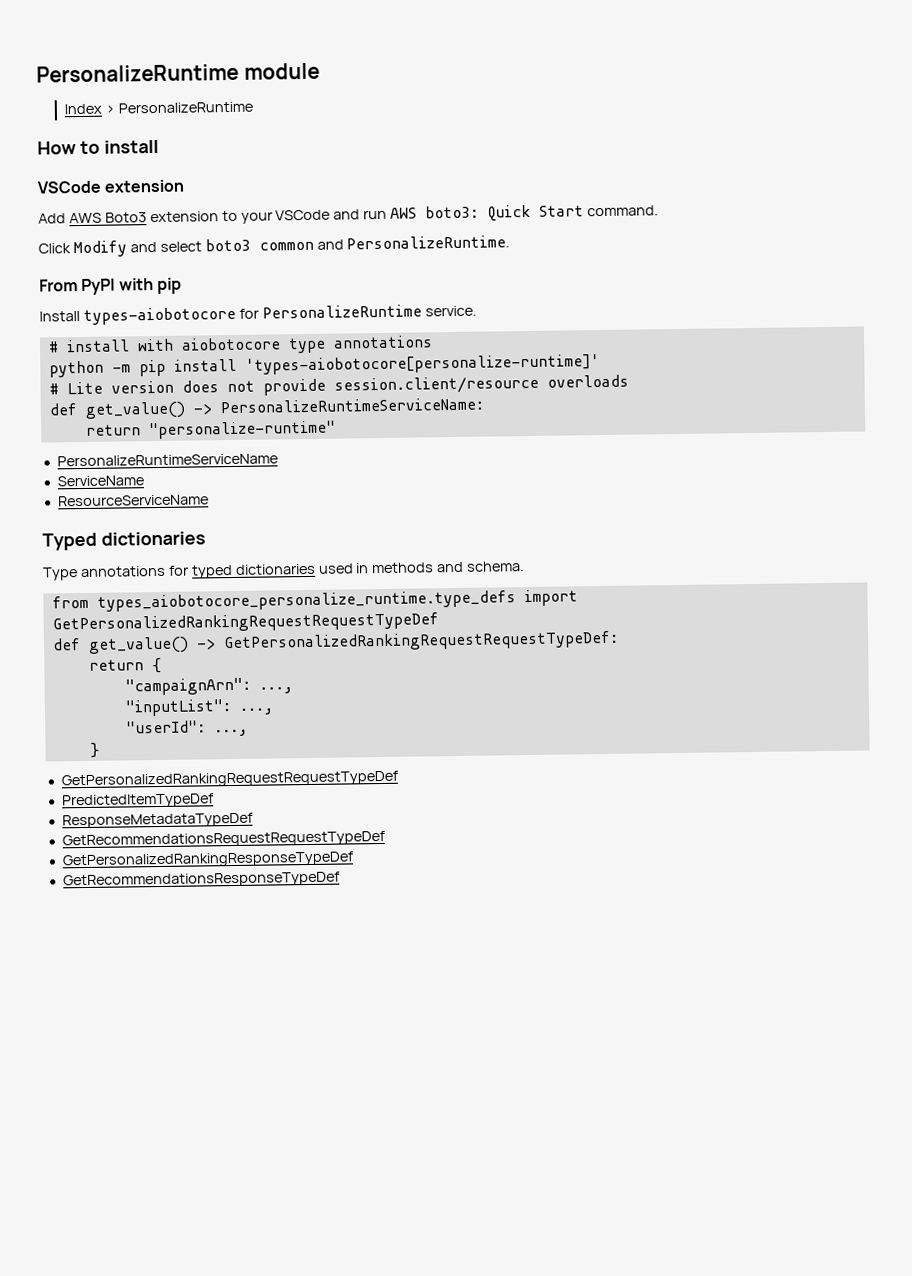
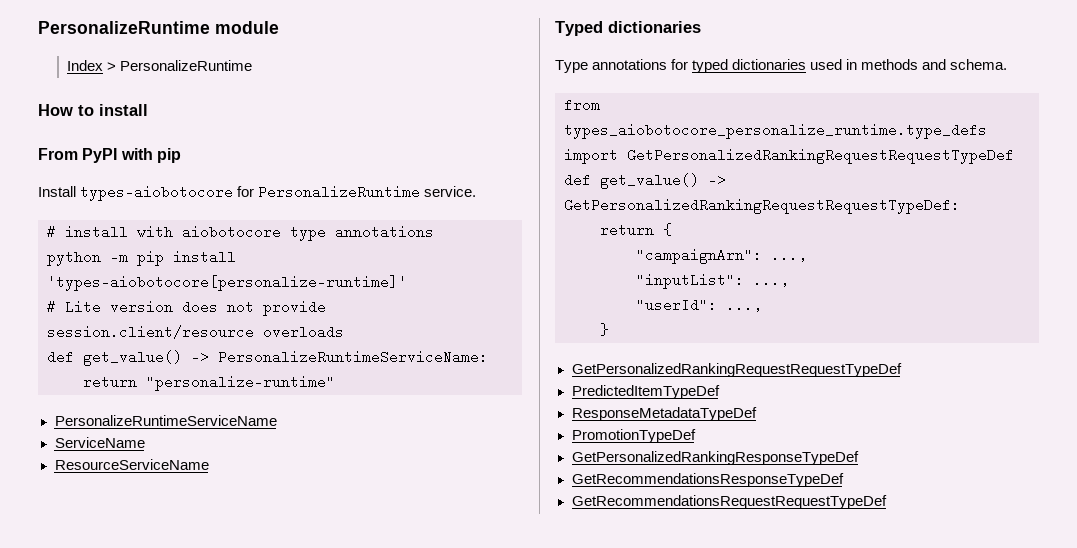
[37,179,185,194] [38,204,660,224] [38,235,511,258] // VSCode extension // Add AWS Boto3 extension to your VSCode and run AWS boto3: Quick Start command. // Click Modify and select boto3 common and PersonalizeRuntime. -> (148, 110) none
[61,830,385,849] GetRecommendationsRequestRequestTypeDef -> [571,429,696,443] PromotionTypeDef
(340, 880) none -> [571,495,887,509] // GetRecommendationsRequestRequestTypeDef

